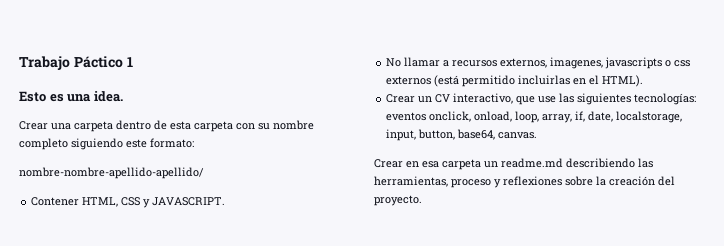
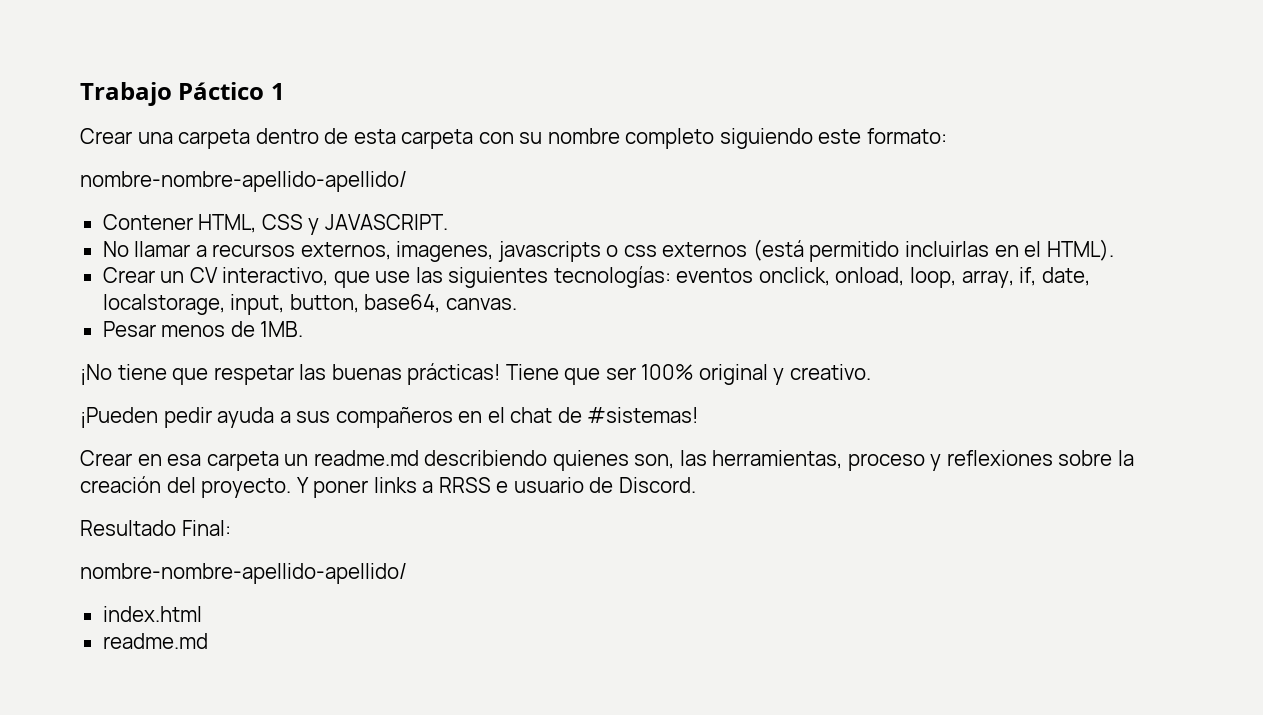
[19,91,123,102] // Esto es una idea. -> (285, 91) none
(538, 135) none -> [102,321,304,337] [80,363,871,385] [80,407,699,428] // Pesar menos de 1MB. // ¡No tiene que respetar las buenas prácticas! Tiene que ser 100% original y creativo. // ¡Pueden pedir ayuda a sus compañeros en el chat de #sistemas!
(635, 163) none -> [552,450,675,471] quienes son,
(422, 200) none -> [296,477,696,498] [80,520,231,536] [80,563,407,584] [102,606,202,622] [102,633,208,649] Y poner links a RRSS e usuario de Discord. // Resultado Final: // nombre-nombre-apellido-apellido/ // index.html // readme.md

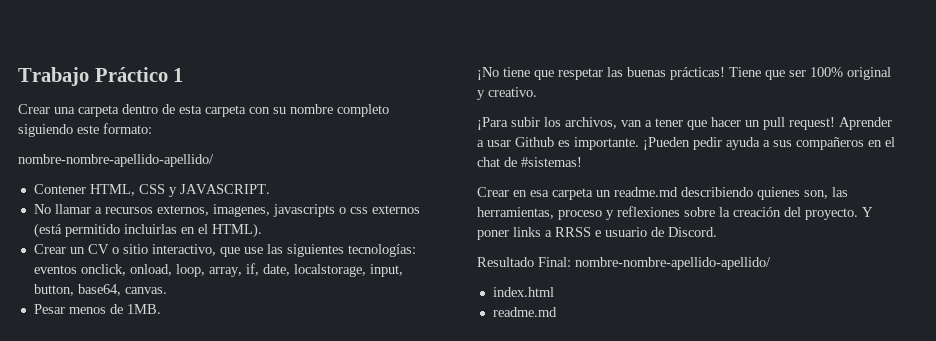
[178,82,265,100] Páctico -> [94,67,168,82] Práctico
(218, 275) none -> [111,244,148,254] o sitio
(871, 372) none -> [477,117,892,130] [477,137,639,150] ¡Para subir los archivos, van a tener que hacer un pull request! Aprender a usar Github es importante.
(231, 528) // -> (571, 262) none

